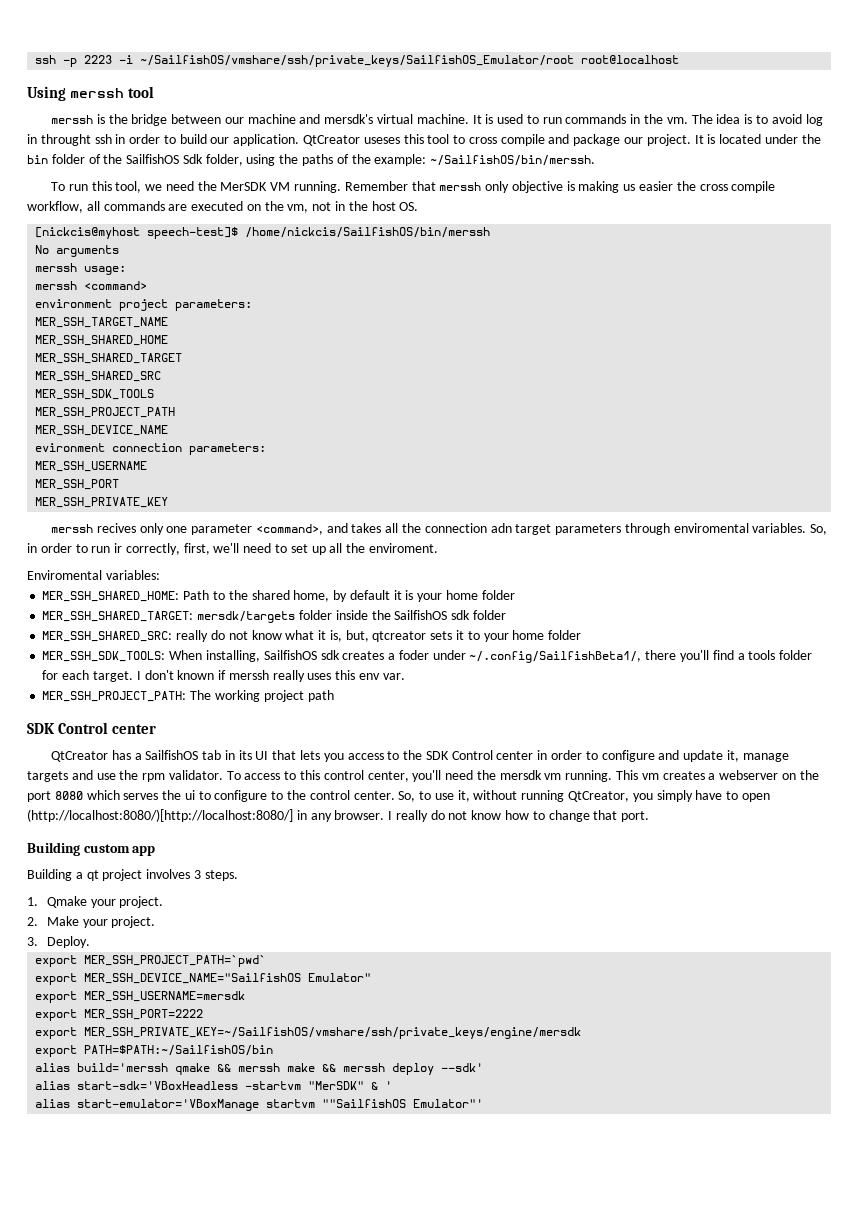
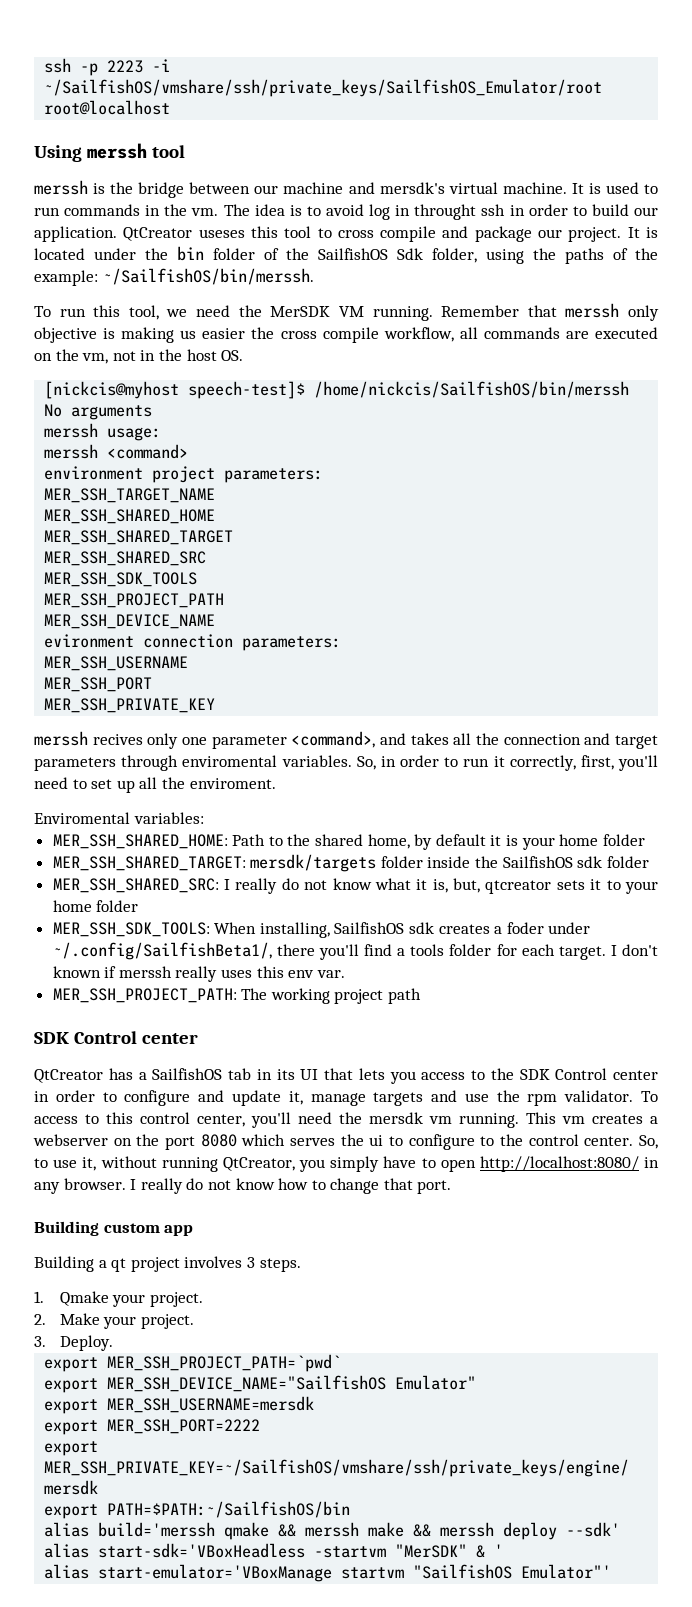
[490,523,512,533] adn -> [584,733,611,745] and
[114,543,123,553] ir -> [493,756,505,767] it
[213,543,240,553] we'll -> [618,755,658,771] you'll
(173, 636) none -> [224,879,231,890] I
[27,809,293,822] (http://localhost:8080/)[http://localhost:8080/] -> [479,1156,639,1172] http://localhost:8080/
[322,1099,407,1108] ""SailfishOS -> [413,1564,513,1579] "SailfishOS

